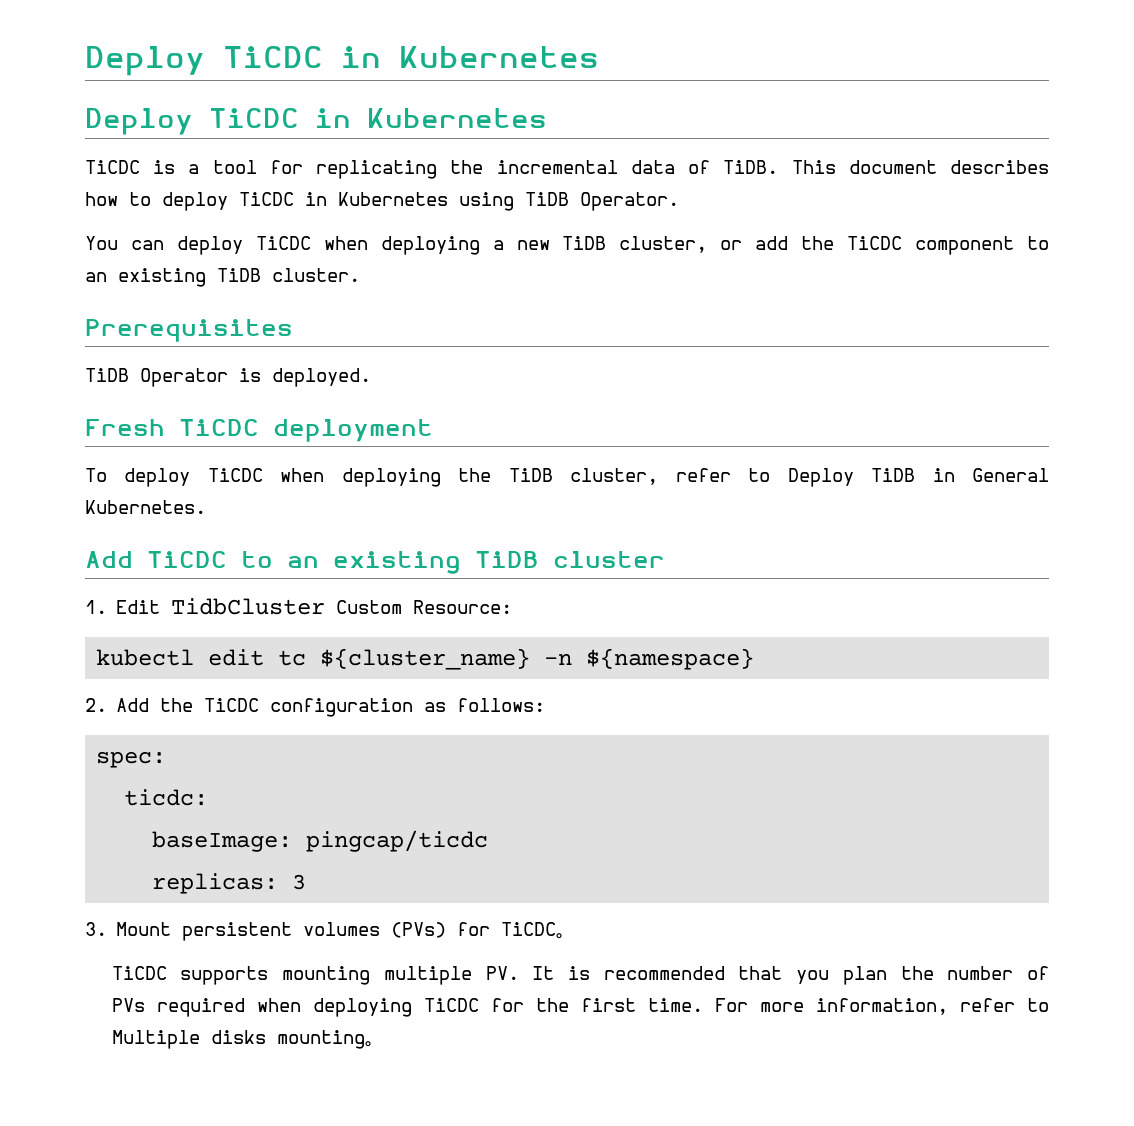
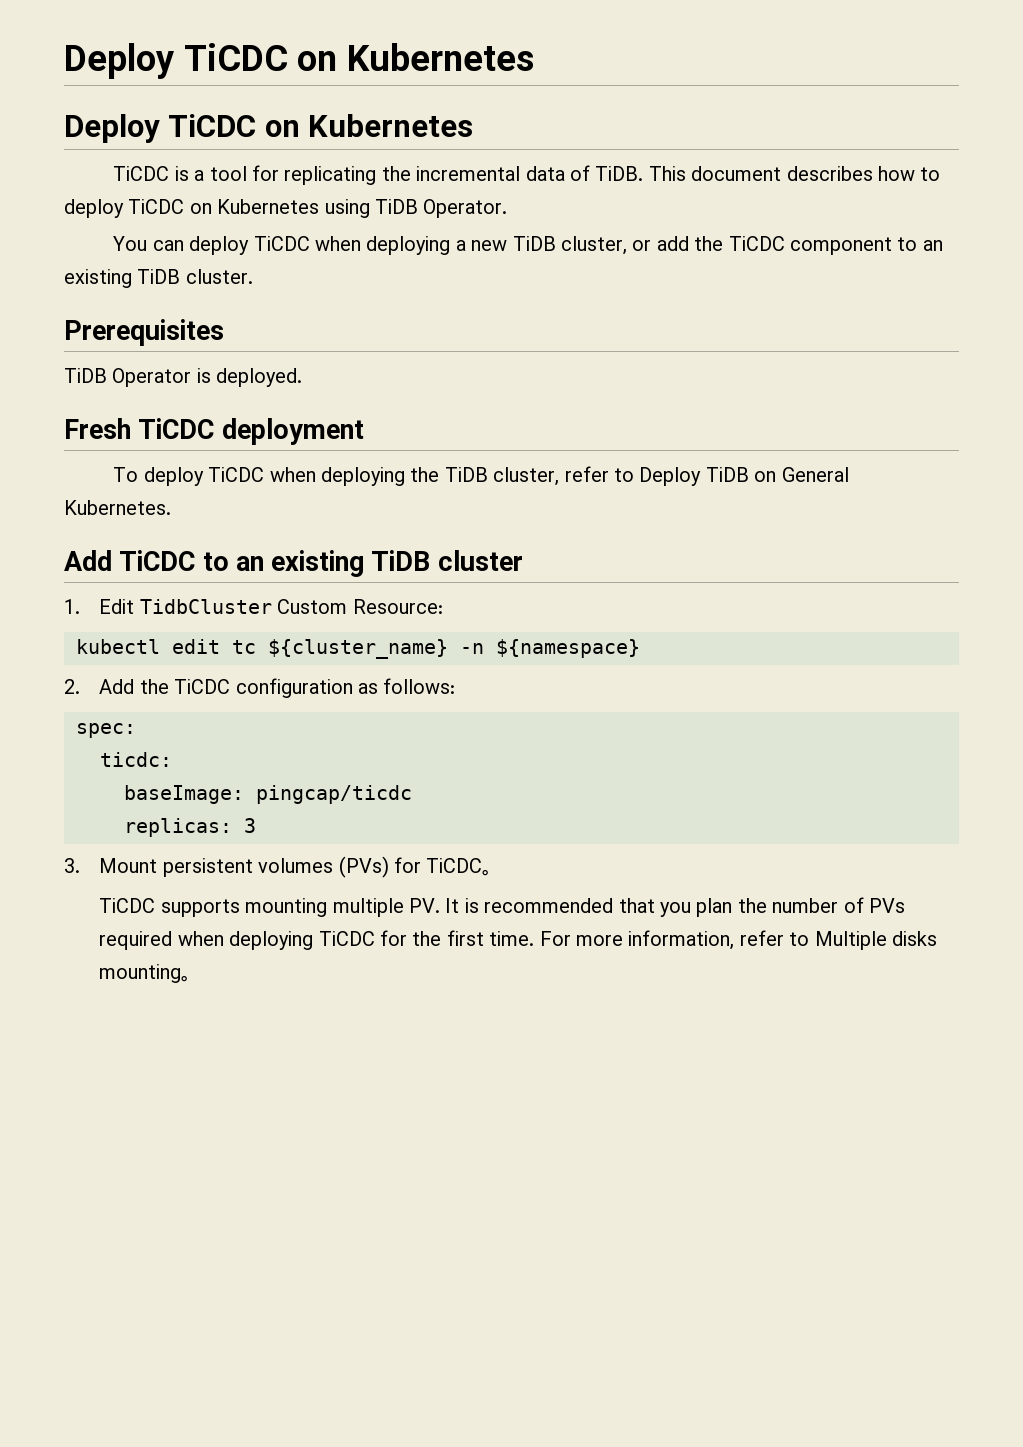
[85,46,381,76] Deploy TiCDC in -> [64,43,338,79] Deploy TiCDC on
[315,108,351,128] in -> [264,120,300,137] on
[305,192,327,206] in -> [189,203,212,214] on
[932,468,955,482] in -> [754,471,777,482] on

